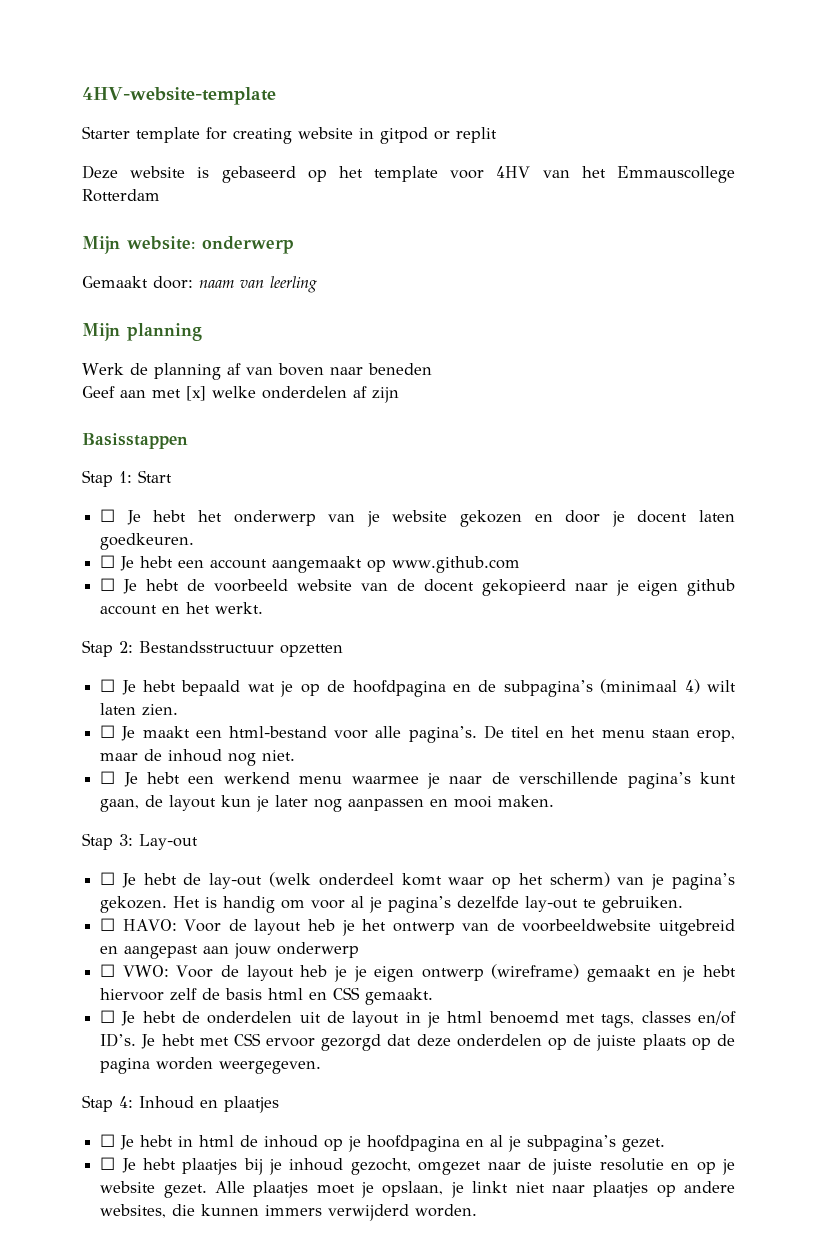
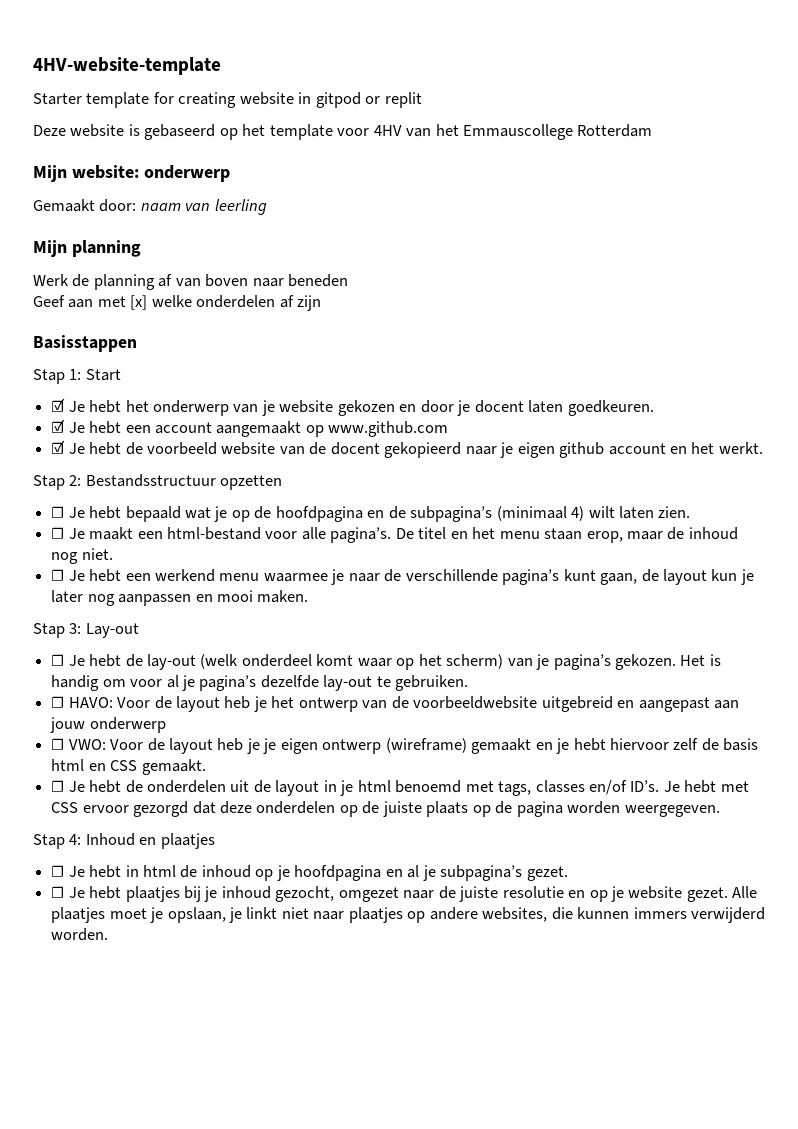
[100,509,116,522] ☐ -> [51,398,66,412] ☑
[100,555,116,568] ☐ -> [51,419,66,433] ☑
[100,578,116,591] ☐ -> [51,440,66,454] ☑

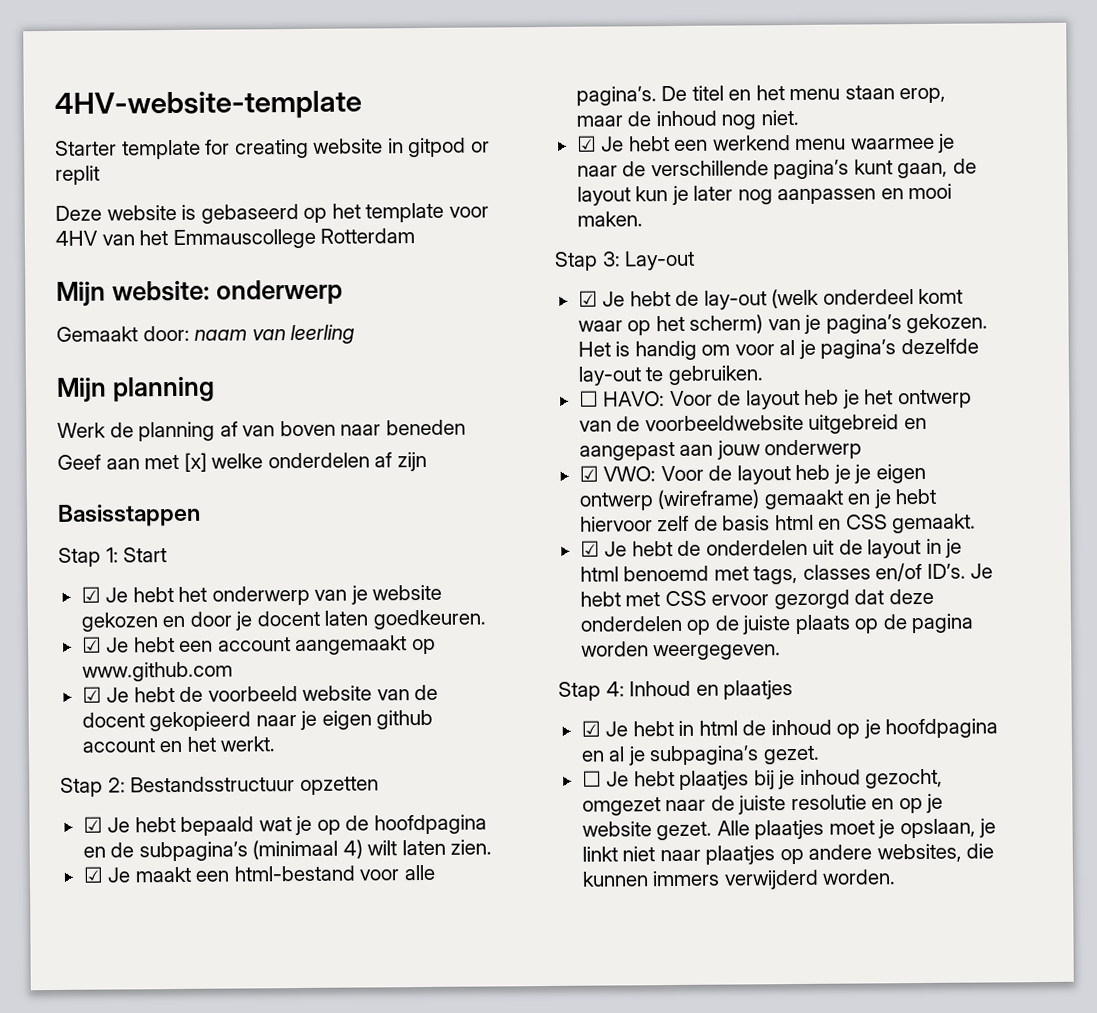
[51,506,65,518] ☐ -> [82,816,103,833] ☑
[51,527,65,539] ☐ -> [82,866,104,883] ☑
[51,569,65,581] ☐ -> [576,135,597,152] ☑
[51,654,65,666] ☐ -> [577,290,598,307] ☑
[51,738,65,750] ☐ -> [578,465,599,482] ☑
[51,780,65,792] ☐ -> [579,540,600,557] ☑
[51,865,65,877] ☐ -> [580,720,601,737] ☑

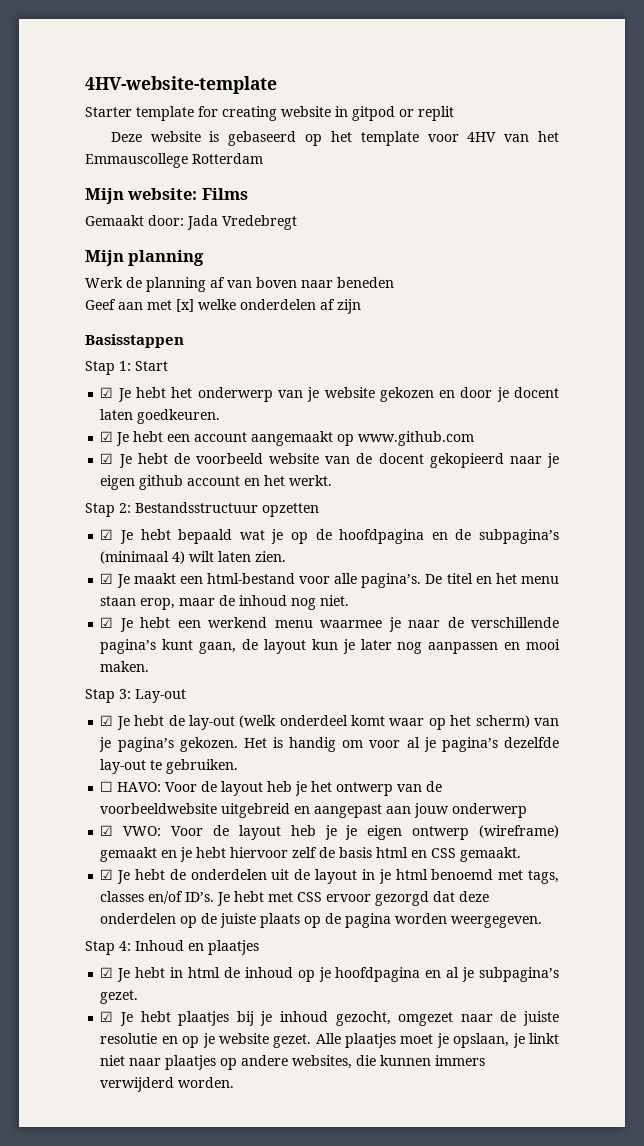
[215,279,343,305] onderwerp -> [201,188,248,200] Films
[194,324,356,345] naam van leerling -> [187,215,297,230] Jada Vredebregt
[581,770,602,787] ☐ -> [100,1011,114,1022] ☑

